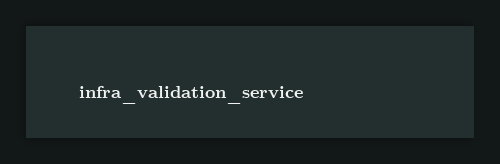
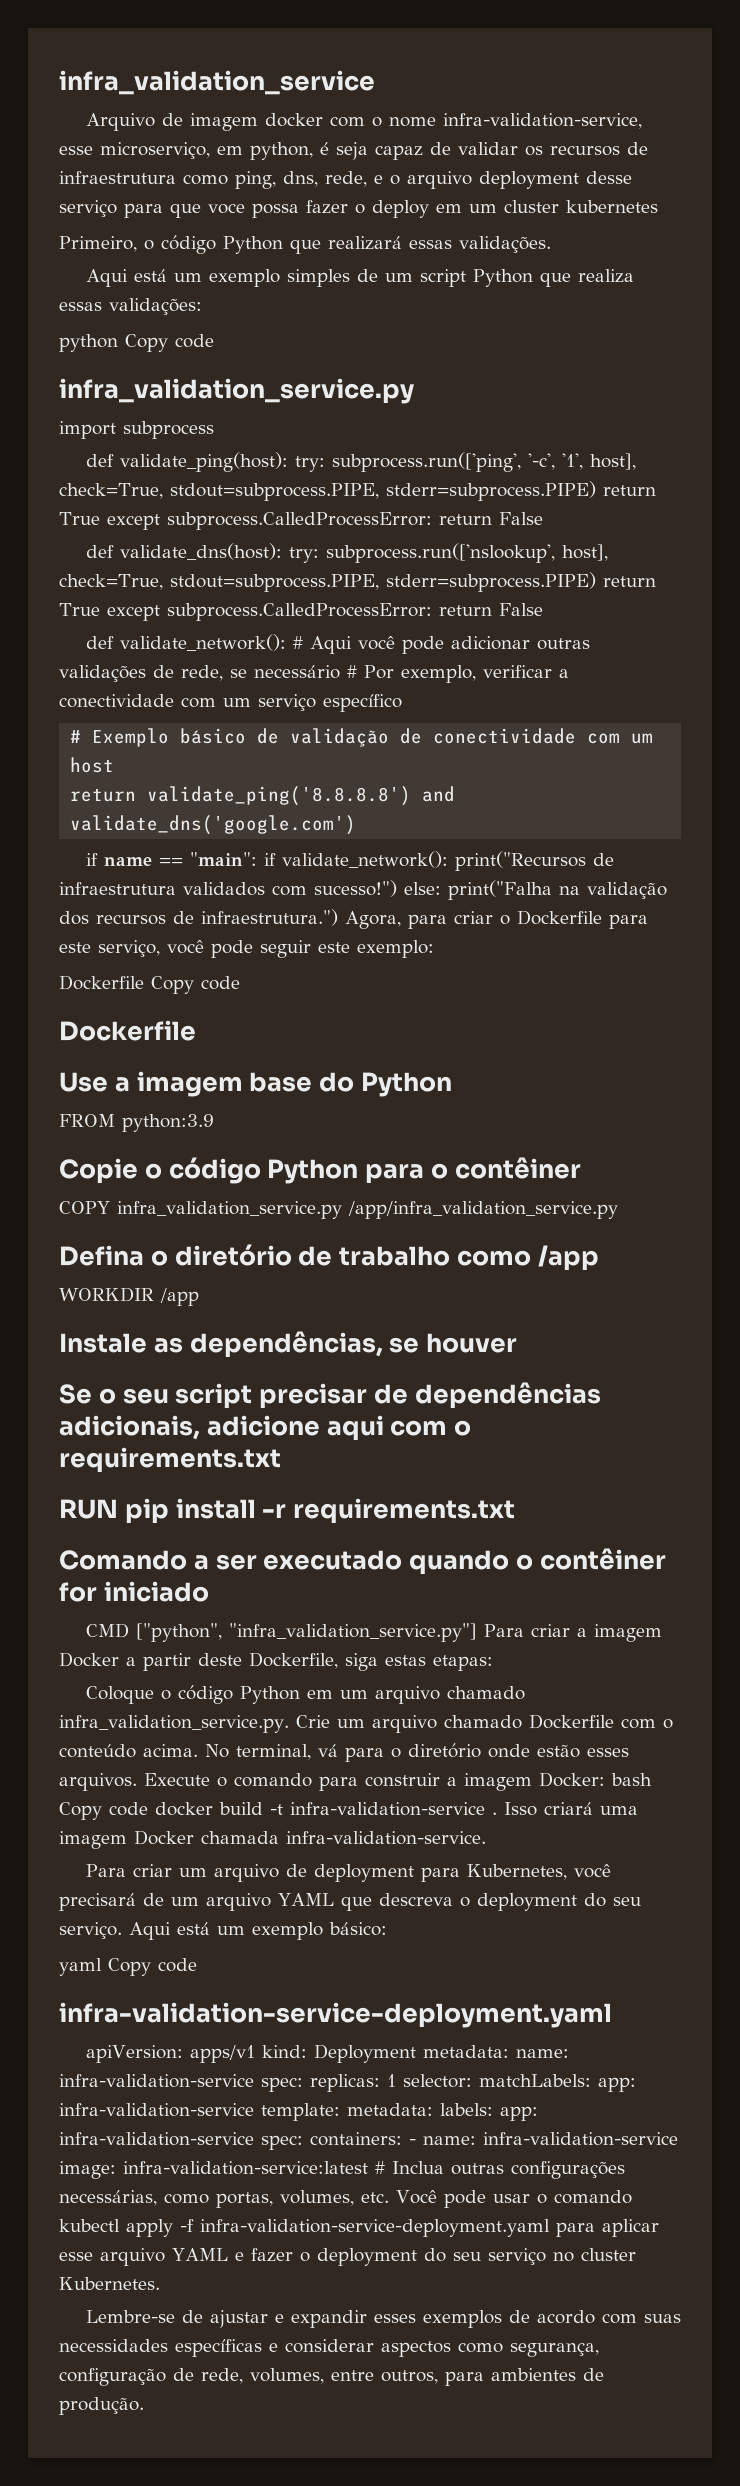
(303, 95) none -> [85,113,642,131] [59,142,648,160] [59,171,632,189] [59,200,658,218] [59,235,551,254] [85,269,634,287] [59,298,202,315] [59,334,214,352] [59,378,414,404] [59,421,214,439] [85,452,636,472] [59,481,656,501] [59,512,543,530] [85,543,608,563] [59,572,656,592] [59,603,543,621] [85,634,590,654] [59,665,569,683] [59,694,402,712] [70,728,654,747] [70,757,115,773] [70,786,456,806] [70,815,357,835] [85,851,614,871] [59,880,667,900] [59,909,648,929] [59,940,434,958] [59,975,240,994] [59,1020,196,1041] [59,1071,452,1097] [59,1114,214,1132] [59,1157,581,1184] [59,1201,618,1219] [59,1244,599,1270] [59,1287,199,1306] [59,1331,517,1357] [59,1382,601,1408] [59,1415,471,1440] [59,1447,281,1472] [59,1498,515,1523] [59,1548,666,1574] [59,1581,209,1602] [85,1623,662,1642] [59,1652,493,1671] [85,1685,525,1704] [59,1714,673,1733] [59,1743,629,1762] [59,1772,652,1791] [59,1802,638,1820] [59,1830,486,1849] [85,1864,611,1882] [59,1893,641,1911] [59,1922,387,1940] [59,1958,197,1976] [59,2002,612,2028] [85,2044,569,2063] [59,2074,636,2092] [59,2103,538,2121] [59,2132,678,2150] [59,2161,625,2179] [59,2190,632,2208] [59,2219,659,2237] [59,2248,636,2266] [59,2277,160,2290] [85,2310,681,2328] [59,2339,599,2357] [59,2368,604,2386] [59,2397,144,2415] // Arquivo de imagem docker com o nome infra-validation-service, esse microserviço, em python, é seja capaz de validar os recursos de infraestrutura como ping, dns, rede, e o arquivo deployment desse serviço para que voce possa fazer o deploy em um cluster kubernetes // Primeiro, o código Python que realizará essas validações. // Aqui está um exemplo simples de um script Python que realiza essas validações: // python Copy code // infra_validation_service.py // import subprocess // def validate_ping(host): try: subprocess.run(['ping', '-c', '1', host], check=True, stdout=subprocess.PIPE, stderr=subprocess.PIPE) return True except subprocess.CalledProcessError: return False // def validate_dns(host): try: subprocess.run(['nslookup', host], check=True, stdout=subprocess.PIPE, stderr=subprocess.PIPE) return True except subprocess.CalledProcessError: return False // def validate_network(): # Aqui você pode adicionar outras validações de rede, se necessário # Por exemplo, verificar a conectividade com um serviço específico // # Exemplo básico de validação de conectividade com um host // return validate_ping('8.8.8.8') and validate_dns('google.com') // if name == "main": if validate_network(): print("Recursos de infraestrutura validados com sucesso!") else: print("Falha na validação dos recursos de infraestrutura.") Agora, para criar o Dockerfile para este serviço, você pode seguir este exemplo: // Dockerfile Copy code // Dockerfile // Use a imagem base do Python // FROM python:3.9 // Copie o código Python para o contêiner // COPY infra_validation_service.py /app/infra_validation_service.py // Defina o diretório de trabalho como /app // WORKDIR /app // Instale as dependências, se houver // Se o seu script precisar de dependências adicionais, adicione aqui com o requirements.txt // RUN pip install -r requirements.txt // Comando a ser executado quando o contêiner for iniciado // CMD ["python", "infra_validation_service.py"] Para criar a imagem Docker a partir deste Dockerfile, siga estas etapas: // Coloque o código Python em um arquivo chamado infra_validation_service.py. Crie um arquivo chamado Dockerfile com o conteúdo acima. No terminal, vá para o diretório onde estão esses arquivos. Execute o comando para construir a imagem Docker: bash Copy code docker build -t infra-validation-service . Isso criará uma imagem Docker chamada infra-validation-service. // Para criar um arquivo de deployment para Kubernetes, você precisará de um arquivo YAML que descreva o deployment do seu serviço. Aqui está um exemplo básico: // yaml Copy code // infra-validation-service-deployment.yaml // apiVersion: apps/v1 kind: Deployment metadata: name: infra-validation-service spec: replicas: 1 selector: matchLabels: app: infra-validation-service template: metadata: labels: app: infra-validation-service spec: containers: - name: infra-validation-service image: infra-validation-service:latest # Inclua outras configurações necessárias, como portas, volumes, etc. Você pode usar o comando kubectl apply -f infra-validation-service-deployment.yaml para aplicar esse arquivo YAML e fazer o deployment do seu serviço no cluster Kubernetes. // Lembre-se de ajustar e expandir esses exemplos de acordo com suas necessidades específicas e considerar aspectos como segurança, configuração de rede, volumes, entre outros, para ambientes de produção.

